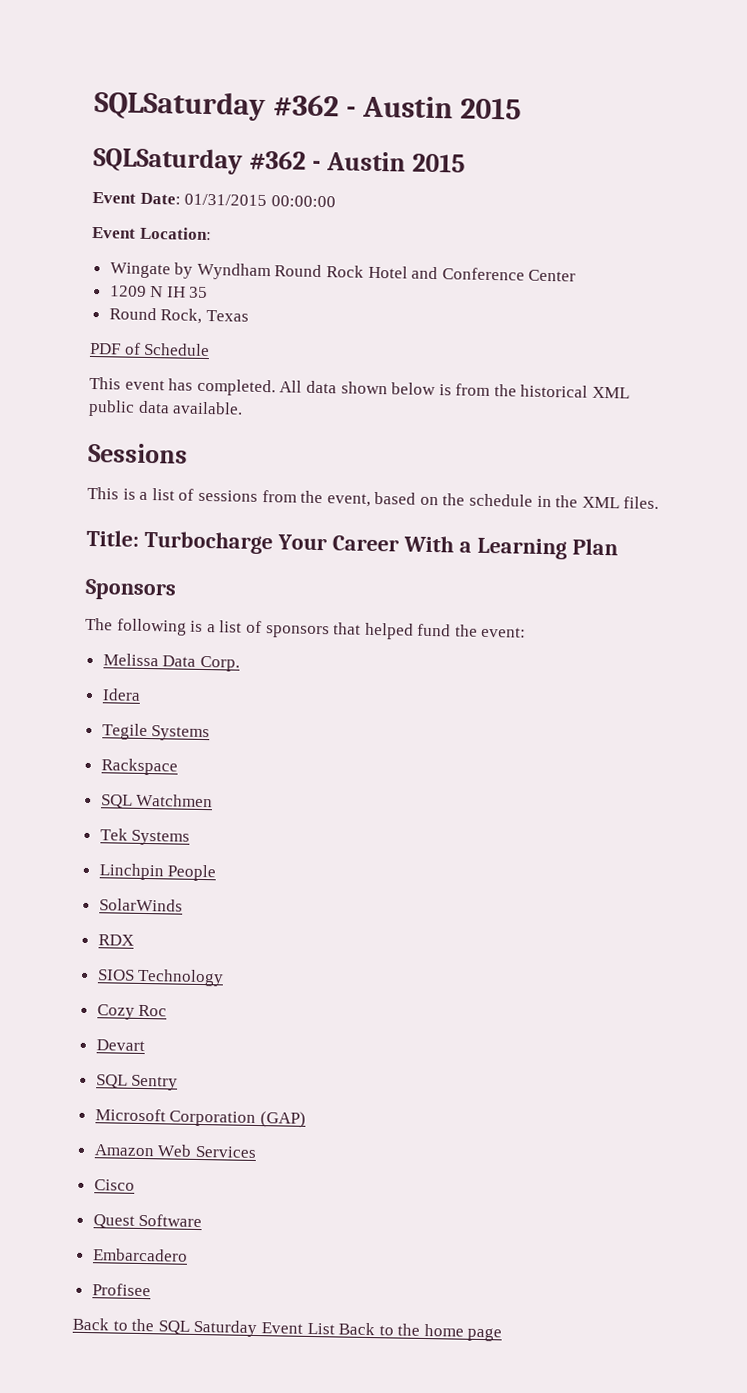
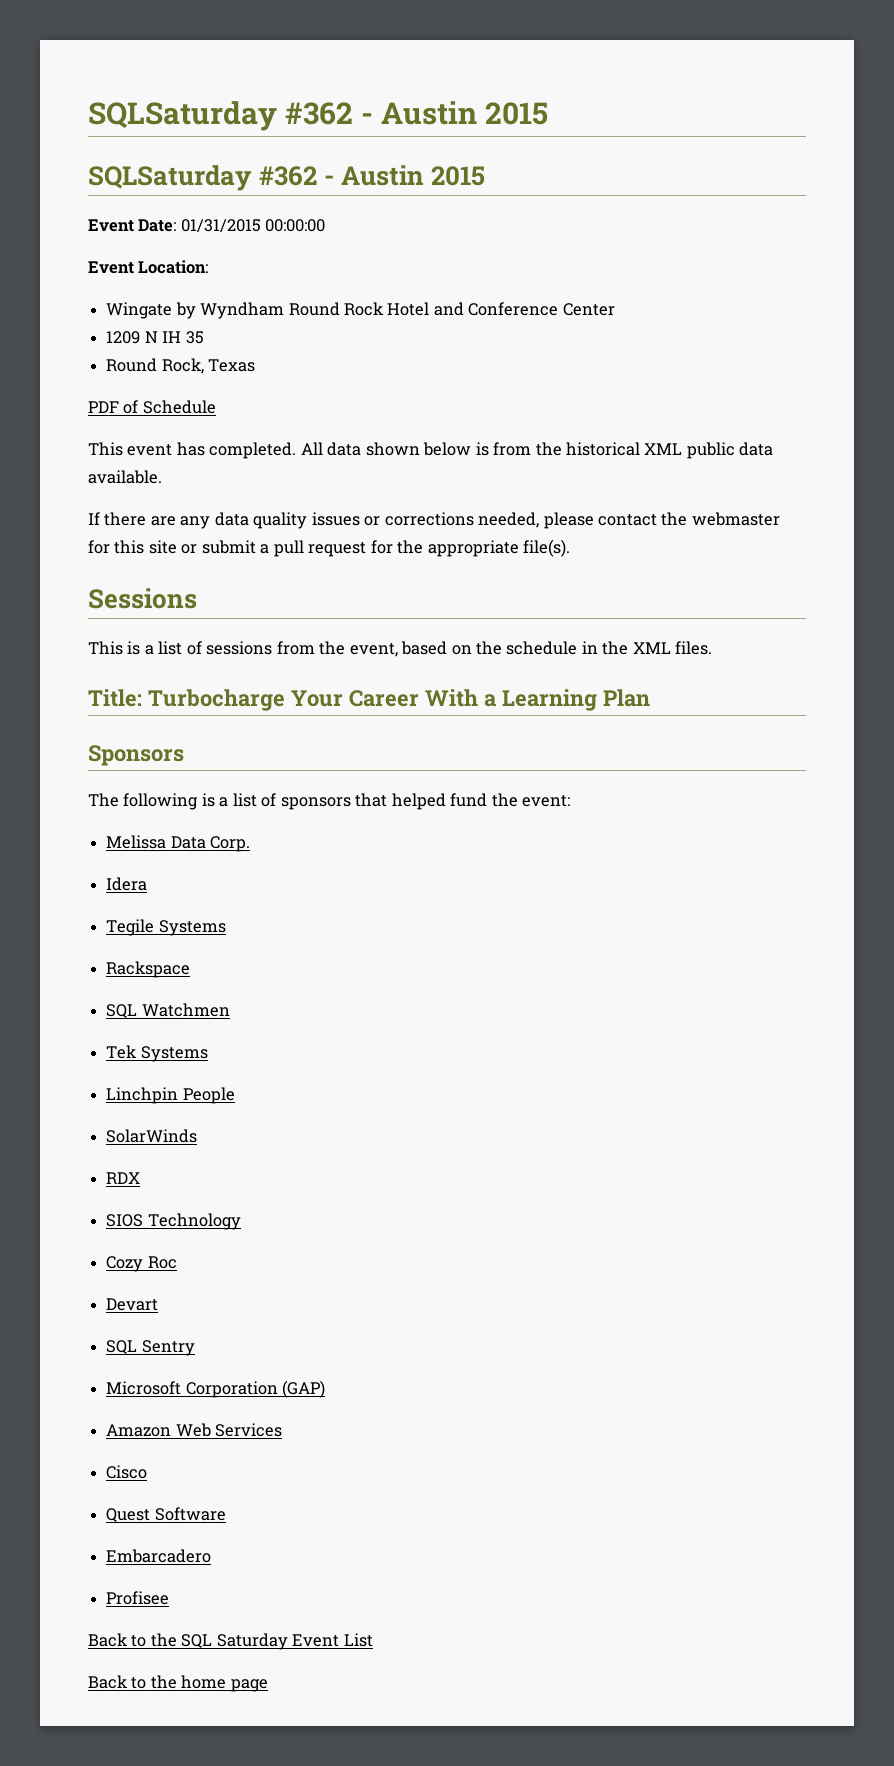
(244, 408) none -> [88,512,780,529] [88,539,571,557] // If there are any data quality issues or corrections needed, please contact the webmaster for this site or submit a pull request for the appropriate file(s).
(335, 1328) none -> (373, 1640) //

